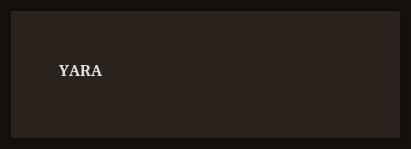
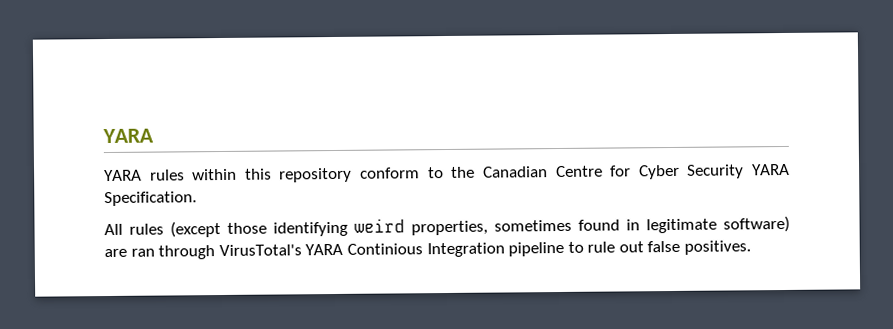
[58,65,103,76] YARA -> [102,128,154,144] [104,163,790,183] [104,191,197,207] [104,215,790,238] [104,240,752,260] YARA // YARA rules within this repository conform to the Canadian Centre for Cyber Security YARA Specification. // All rules (except those identifying weird properties, sometimes found in legitimate software) are ran through VirusTotal's YARA Continious Integration pipeline to rule out false positives.

